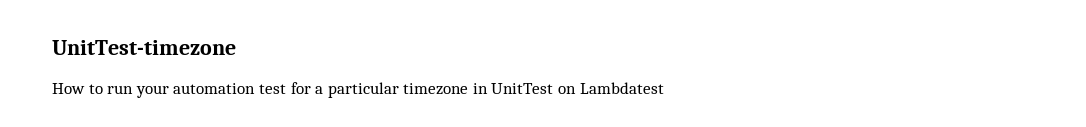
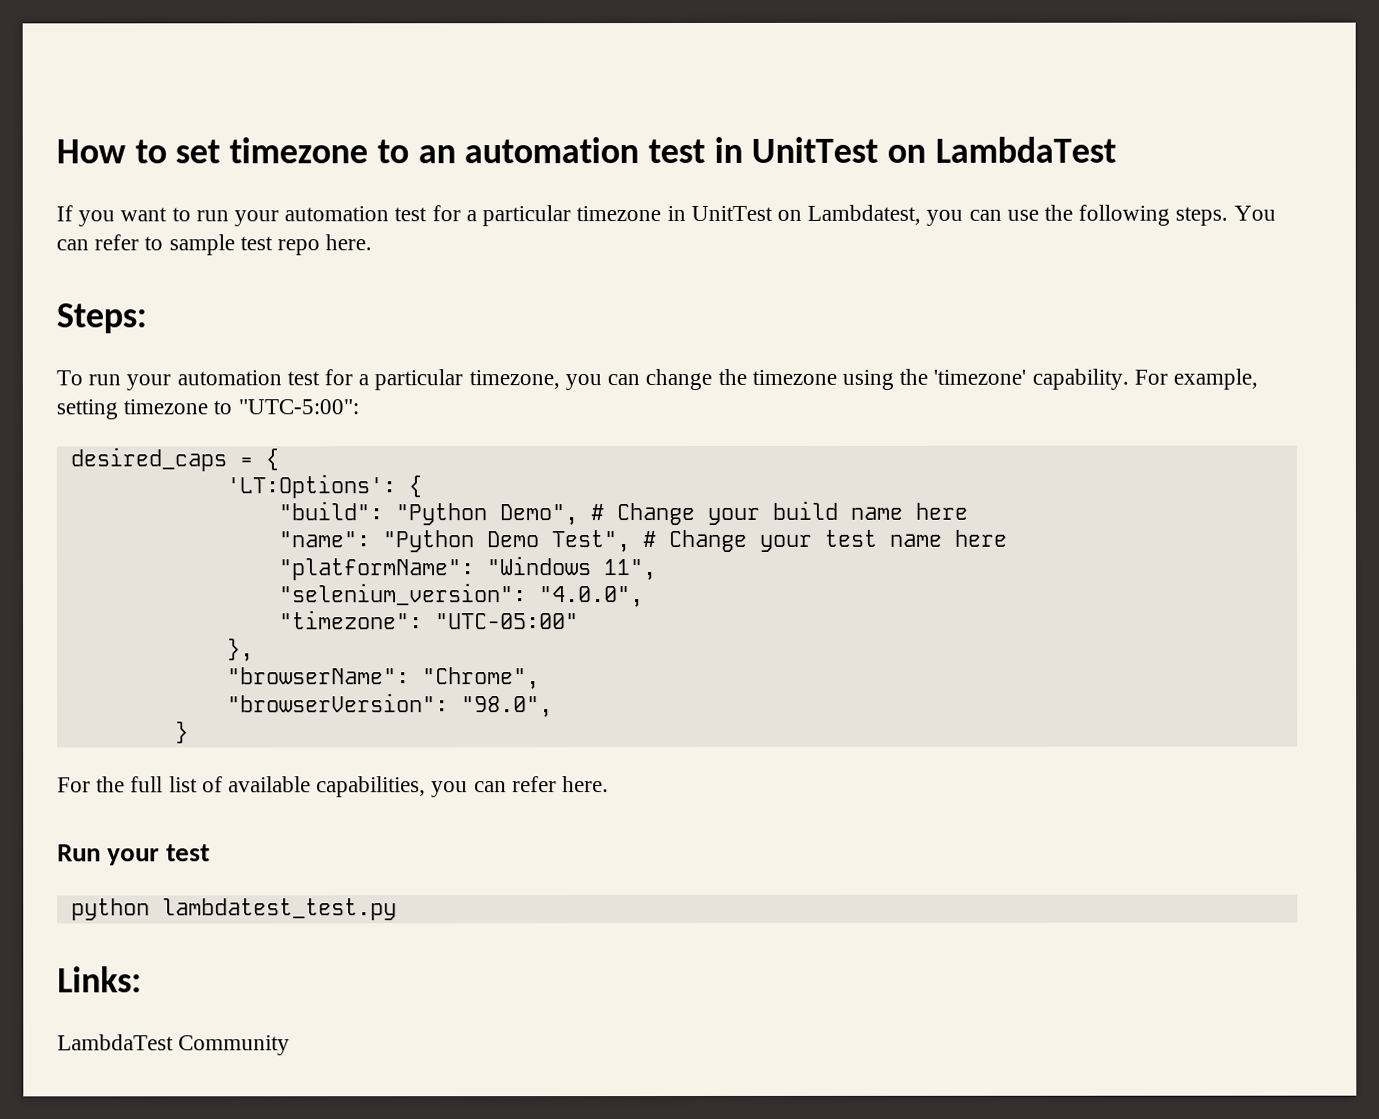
[52,40,236,55] [52,83,85,94] UnitTest-timezone // How -> [56,136,1116,164] [56,205,168,227] How to set timezone to an automation test in UnitTest on LambdaTest // If you want
[579,82,664,94] Lambdatest -> [807,204,1276,226] [56,234,373,256] [56,303,147,334] [56,368,1258,391] [56,399,359,420] [69,447,279,472] [225,474,422,499] [277,500,968,526] [277,529,1007,553] [277,556,657,581] [278,583,644,608] [278,610,579,630] [226,638,254,662] [226,667,540,690] [226,693,553,718] [174,721,189,744] [57,776,610,798] [57,844,211,866] [70,898,397,921] [57,966,142,993] [57,1034,291,1056] Lambdatest, you can use the following steps. You can refer to sample test repo here. // Steps: // To run your automation test for a particular timezone, you can change the timezone using the 'timezone' capability. For example, setting timezone to "UTC-5:00": // desired_caps = { // 'LT:Options': { // "build": "Python Demo", # Change your build name here // "name": "Python Demo Test", # Change your test name here // "platformName": "Windows 11", // "selenium_version": "4.0.0", // "timezone": "UTC-05:00" // }, // "browserName": "Chrome", // "browserVersion": "98.0", // } // For the full list of available capabilities, you can refer here. // Run your test // python lambdatest_test.py // Links: // LambdaTest Community

